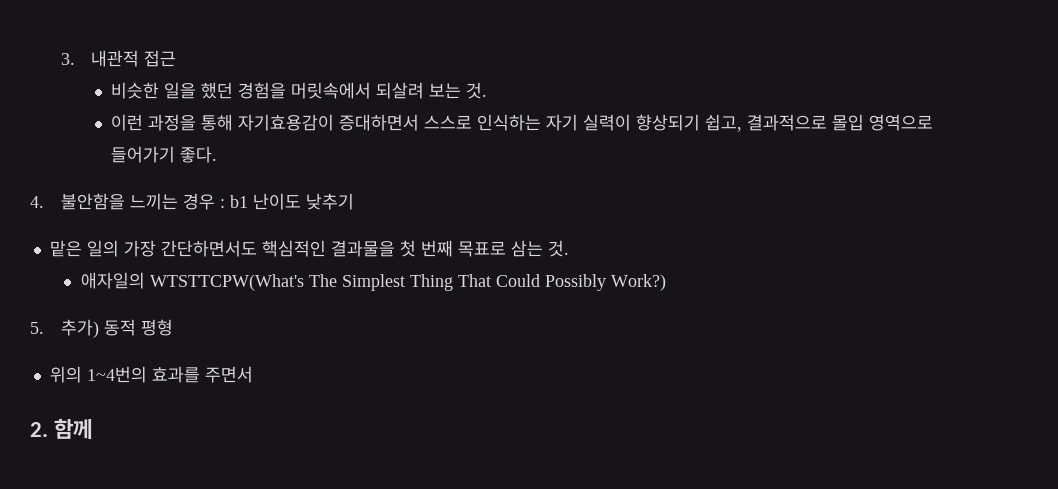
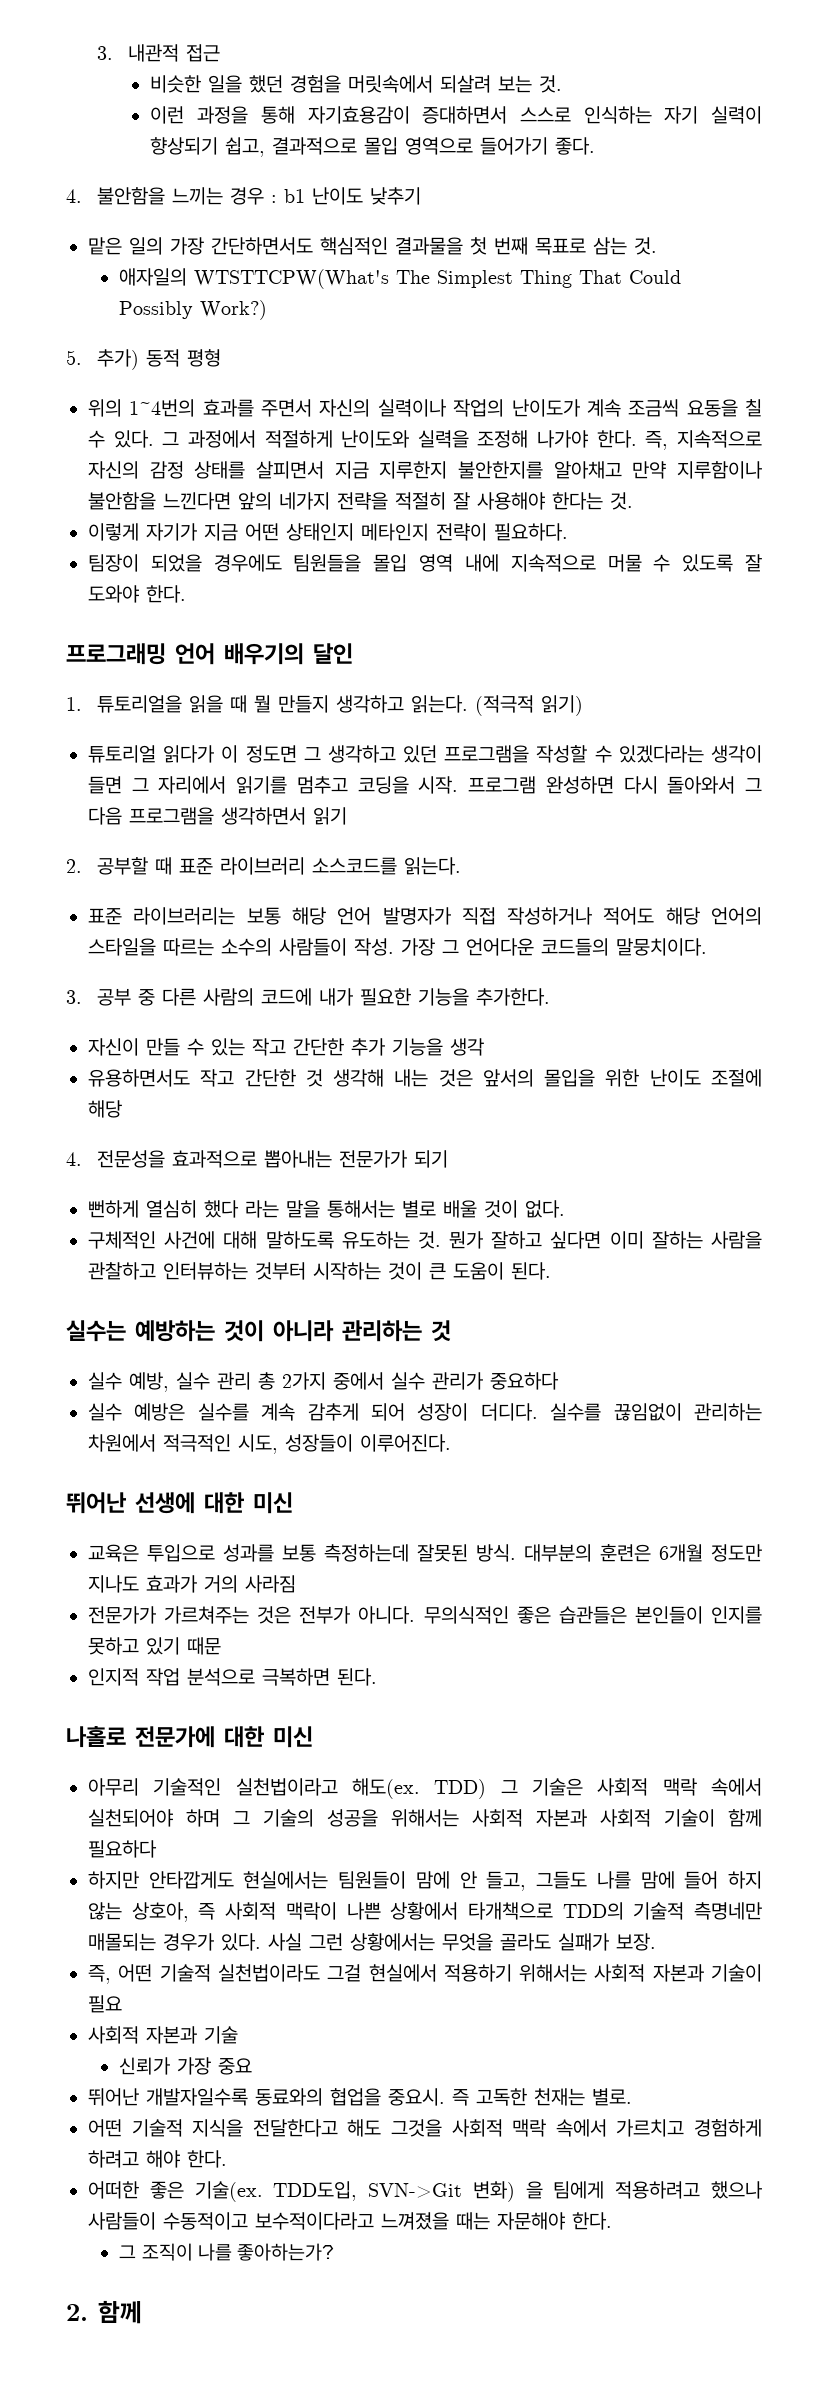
(253, 374) none -> [319,399,763,417] [88,430,762,450] [88,461,762,479] [88,492,633,510] [88,523,568,541] [88,554,763,572] [88,585,186,603] [66,643,353,665] [66,695,584,716] [88,745,762,763] [88,776,763,794] [88,807,347,825] [66,857,462,875] [88,907,762,925] [88,938,707,956] [66,988,551,1006] [88,1038,484,1056] [88,1069,762,1087] [88,1100,122,1118] [66,1150,449,1168] [88,1200,565,1218] [88,1231,762,1249] [88,1262,551,1280] [66,1320,451,1342] [88,1372,559,1392] [88,1403,762,1421] [88,1434,451,1454] [66,1492,293,1514] [88,1544,762,1562] [88,1575,296,1593] [88,1606,762,1624] [88,1637,221,1655] [88,1668,377,1686] [66,1726,313,1748] [88,1778,762,1799] [88,1809,762,1827] [88,1840,157,1858] [88,1871,763,1891] [88,1902,762,1922] [88,1933,656,1951] [88,1964,762,1984] [88,1995,122,2013] [88,2026,238,2044] [119,2057,253,2075] [88,2088,632,2106] [88,2119,763,2137] [88,2150,227,2168] [88,2181,762,2202] [88,2212,612,2230] [119,2243,335,2261] 자신의 실력이나 작업의 난이도가 계속 조금씩 요동을 칠 수 있다. 그 과정에서 적절하게 난이도와 실력을 조정해 나가야 한다. 즉, 지속적으로 자신의 감정 상태를 살피면서 지금 지루한지 불안한지를 알아채고 만약 지루함이나 불안함을 느낀다면 앞의 네가지 전략을 적절히 잘 사용해야 한다는 것. // 이렇게 자기가 지금 어떤 상태인지 메타인지 전략이 필요하다. // 팀장이 되었을 경우에도 팀원들을 몰입 영역 내에 지속적으로 머물 수 있도록 잘 도와야 한다. // 프로그래밍 언어 배우기의 달인 // 1. 튜토리얼을 읽을 때 뭘 만들지 생각하고 읽는다. (적극적 읽기) // 튜토리얼 읽다가 이 정도면 그 생각하고 있던 프로그램을 작성할 수 있겠다라는 생각이 들면 그 자리에서 읽기를 멈추고 코딩을 시작. 프로그램 완성하면 다시 돌아와서 그 다음 프로그램을 생각하면서 읽기 // 2. 공부할 때 표준 라이브러리 소스코드를 읽는다. // 표준 라이브러리는 보통 해당 언어 발명자가 직접 작성하거나 적어도 해당 언어의 스타일을 따르는 소수의 사람들이 작성. 가장 그 언어다운 코드들의 말뭉치이다. // 3. 공부 중 다른 사람의 코드에 내가 필요한 기능을 추가한다. // 자신이 만들 수 있는 작고 간단한 추가 기능을 생각 // 유용하면서도 작고 간단한 것 생각해 내는 것은 앞서의 몰입을 위한 난이도 조절에 해당 // 4. 전문성을 효과적으로 뽑아내는 전문가가 되기 // 뻔하게 열심히 했다 라는 말을 통해서는 별로 배울 것이 없다. // 구체적인 사건에 대해 말하도록 유도하는 것. 뭔가 잘하고 싶다면 이미 잘하는 사람을 관찰하고 인터뷰하는 것부터 시작하는 것이 큰 도움이 된다. // 실수는 예방하는 것이 아니라 관리하는 것 // 실수 예방, 실수 관리 총 2가지 중에서 실수 관리가 중요하다 // 실수 예방은 실수를 계속 감추게 되어 성장이 더디다. 실수를 끊임없이 관리하는 차원에서 적극적인 시도, 성장들이 이루어진다. // 뛰어난 선생에 대한 미신 // 교육은 투입으로 성과를 보통 측정하는데 잘못된 방식. 대부분의 훈련은 6개월 정도만 지나도 효과가 거의 사라짐 // 전문가가 가르쳐주는 것은 전부가 아니다. 무의식적인 좋은 습관들은 본인들이 인지를 못하고 있기 때문 // 인지적 작업 분석으로 극복하면 된다. // 나홀로 전문가에 대한 미신 // 아무리 기술적인 실천법이라고 해도(ex. TDD) 그 기술은 사회적 맥락 속에서 실천되어야 하며 그 기술의 성공을 위해서는 사회적 자본과 사회적 기술이 함께 필요하다 // 하지만 안타깝게도 현실에서는 팀원들이 맘에 안 들고, 그들도 나를 맘에 들어 하지 않는 상호아, 즉 사회적 맥락이 나쁜 상황에서 타개책으로 TDD의 기술적 측명네만 매몰되는 경우가 있다. 사실 그런 상황에서는 무엇을 골라도 실패가 보장. // 즉, 어떤 기술적 실천법이라도 그걸 현실에서 적용하기 위해서는 사회적 자본과 기술이 필요 // 사회적 자본과 기술 // 신뢰가 가장 중요 // 뛰어난 개발자일수록 동료와의 협업을 중요시. 즉 고독한 천재는 별로. // 어떤 기술적 지식을 전달한다고 해도 그것을 사회적 맥락 속에서 가르치고 경험하게 하려고 해야 한다. // 어떠한 좋은 기술(ex. TDD도입, SVN->Git 변화) 을 팀에게 적용하려고 했으나 사람들이 수동적이고 보수적이다라고 느껴졌을 때는 자문해야 한다. // 그 조직이 나를 좋아하는가?

